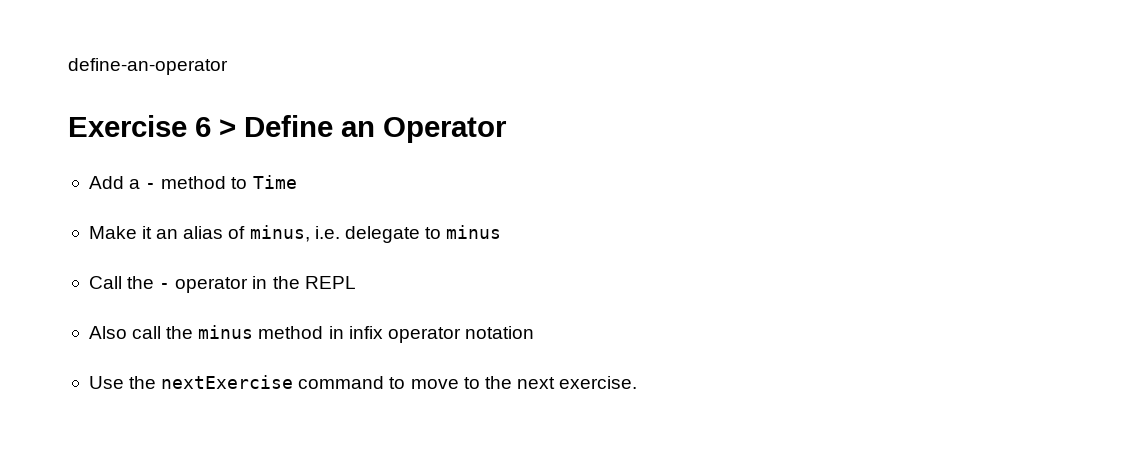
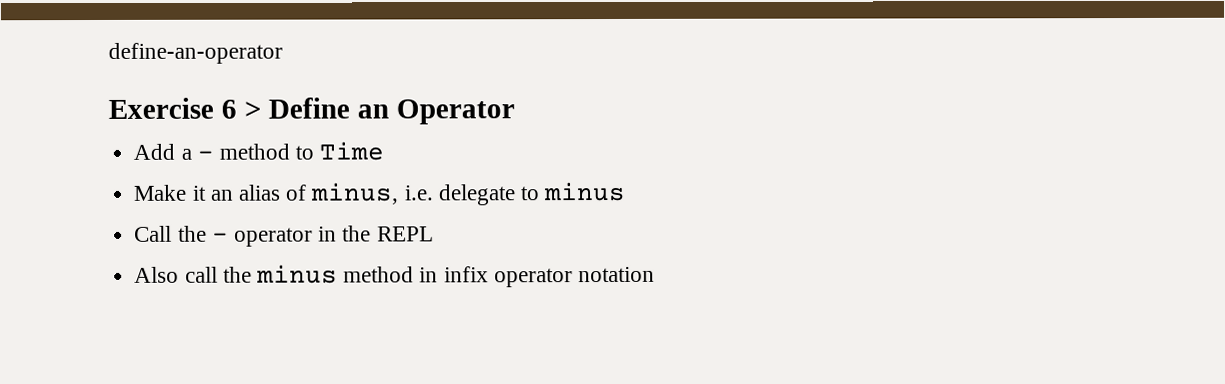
[88,375,638,389] // Use the nextExercise command to move to the next exercise. -> (655, 274) none

